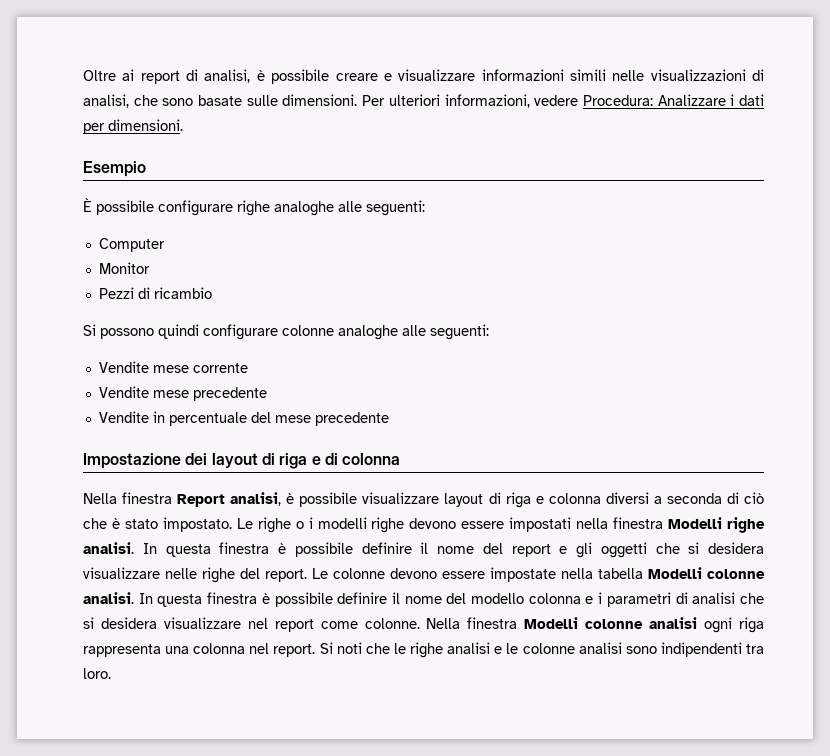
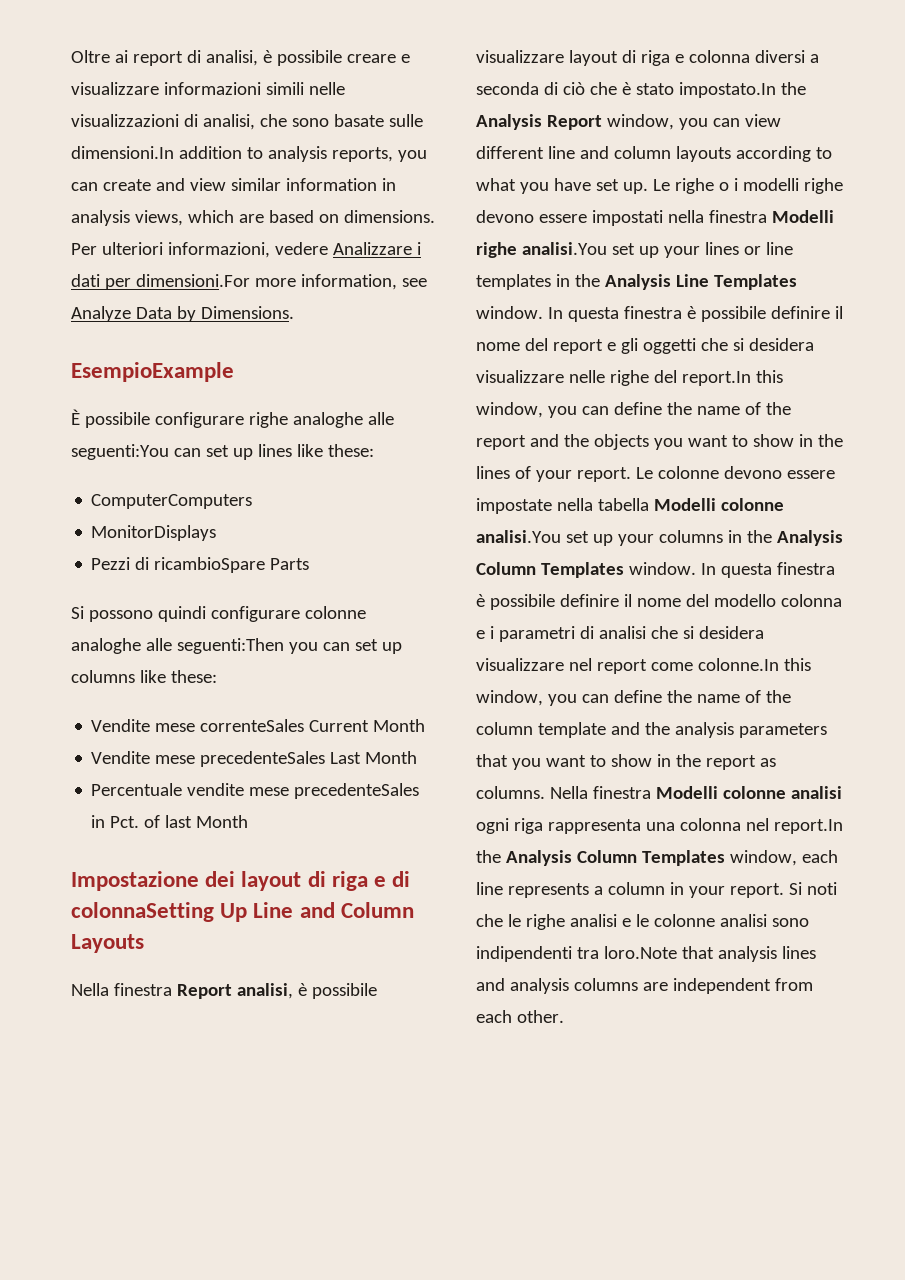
[282,94,358,106] dimensioni. -> [71,146,427,162] [71,178,396,191] [71,210,435,226] dimensioni.In addition to analysis reports, you can create and view similar information in analysis views, which are based on dimensions.
[582,95,653,106] Procedura: -> (328, 248) none
[108,119,183,131] [83,161,146,177] dimensioni. // Esempio -> [135,274,427,290] [71,306,294,322] [71,362,234,382] dimensioni.For more information, see Analyze Data by Dimensions. // EsempioExample
[366,200,425,216] [98,238,165,252] [98,262,150,274] seguenti: // Computer // Monitor -> [71,444,374,460] [91,494,253,509] [91,525,217,541] seguenti:You can set up lines like these: // ComputerComputers // MonitorDisplays
[153,287,212,299] ricambio -> [154,557,310,573] ricambioSpare Parts
[430,324,489,340] [98,361,248,373] [98,386,267,401] [98,411,389,426] seguenti: // Vendite mese corrente // Vendite mese precedente // Vendite in percentuale del mese precedente -> [176,638,402,654] [71,670,217,683] [91,719,426,732] [91,751,418,767] [91,783,420,799] [91,815,249,828] seguenti:Then you can set up columns like these: // Vendite mese correnteSales Current Month // Vendite mese precedenteSales Last Month // Percentuale vendite mese precedenteSales in Pct. of last Month
[342,453,401,465] colonna -> [71,902,414,922] [71,934,144,953] colonnaSetting Up Line and Column Layouts
[162,517,232,532] impostato. -> [678,82,806,98] [476,114,781,130] [476,146,832,162] [476,178,648,194] impostato.In the Analysis Report window, you can view different line and column layouts according to what you have set up.
[83,542,134,554] analisi. -> [521,242,793,258] [476,274,797,290] [476,306,543,319] analisi.You set up your lines or line templates in the Analysis Line Templates window.
(260, 573) none -> [681,370,783,386] [476,402,791,418] [476,434,843,450] [476,466,572,482] report.In this window, you can define the name of the report and the objects you want to show in the lines of your
[83,592,134,604] analisi. -> [476,530,843,546] [476,562,696,578] analisi.You set up your columns in the Analysis Column Templates window.
[364,618,420,629] colonne. -> [697,658,811,671] [476,690,791,706] [476,722,827,738] [476,754,776,770] [476,786,545,799] colonne.In this window, you can define the name of the column template and the analysis parameters that you want to show in the report as columns.
(270, 648) none -> [773,819,843,834] [476,850,838,866] [476,882,725,898] report.In the Analysis Column Templates window, each line represents a column in your
[83,668,111,679] loro. -> [603,946,816,962] [476,978,813,994] [476,1010,564,1023] loro.Note that analysis lines and analysis columns are independent from each other.

